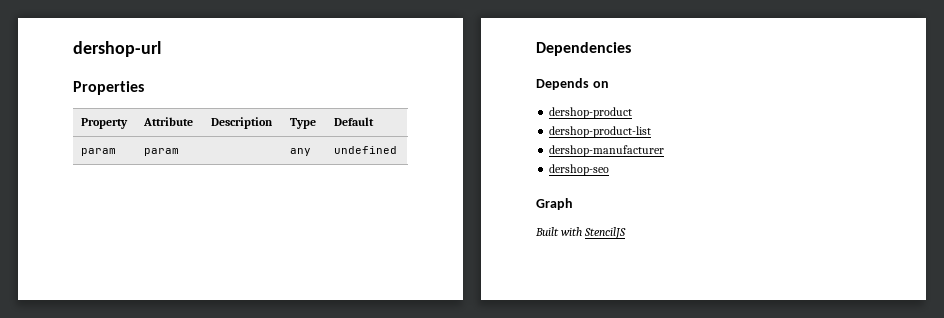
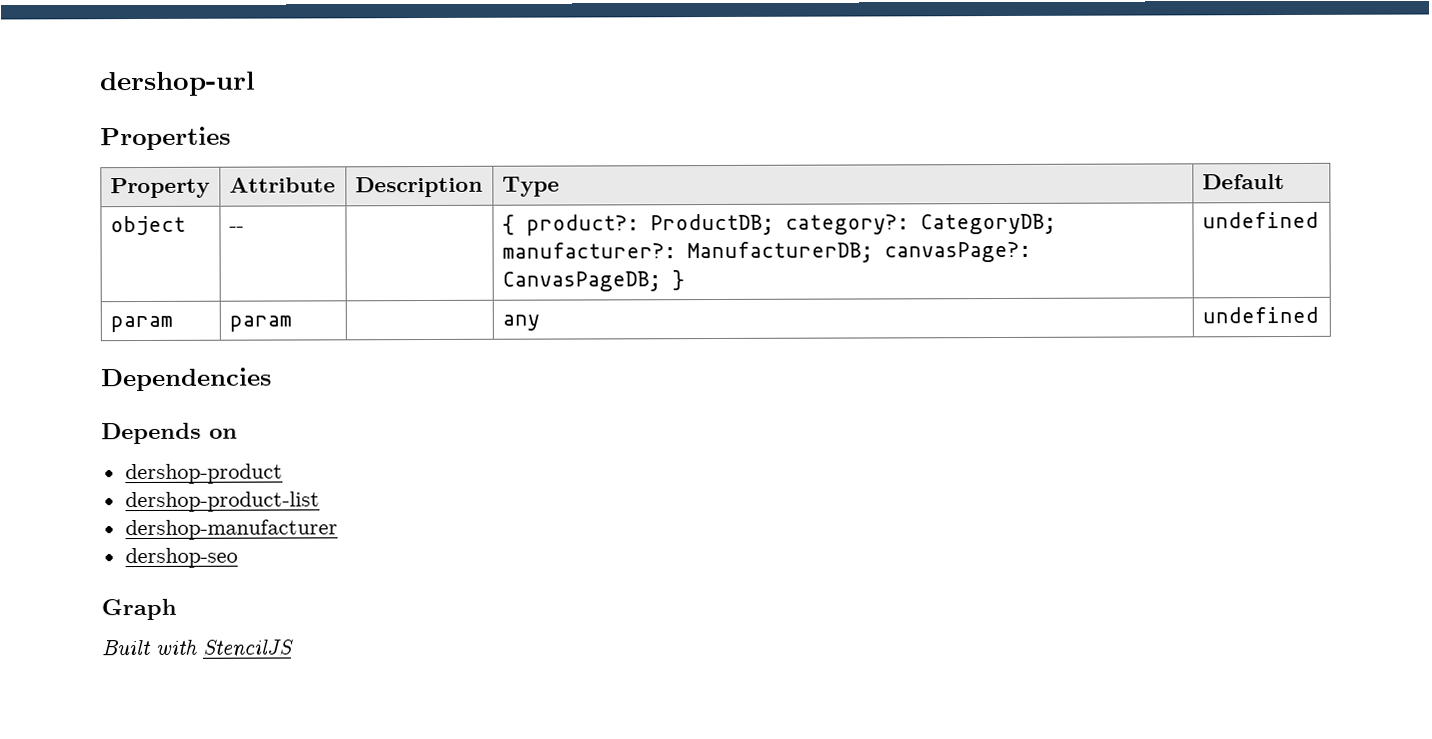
(374, 121) none -> [109,215,186,236] [228,226,244,232] [501,213,1056,236] [501,241,1031,264] [501,270,685,292] [1201,211,1319,229] // object | -- | | { product?: ProductDB; category?: CategoryDB; manufacturer?: ManufacturerDB; canvasPage?: CanvasPageDB; } | undefined

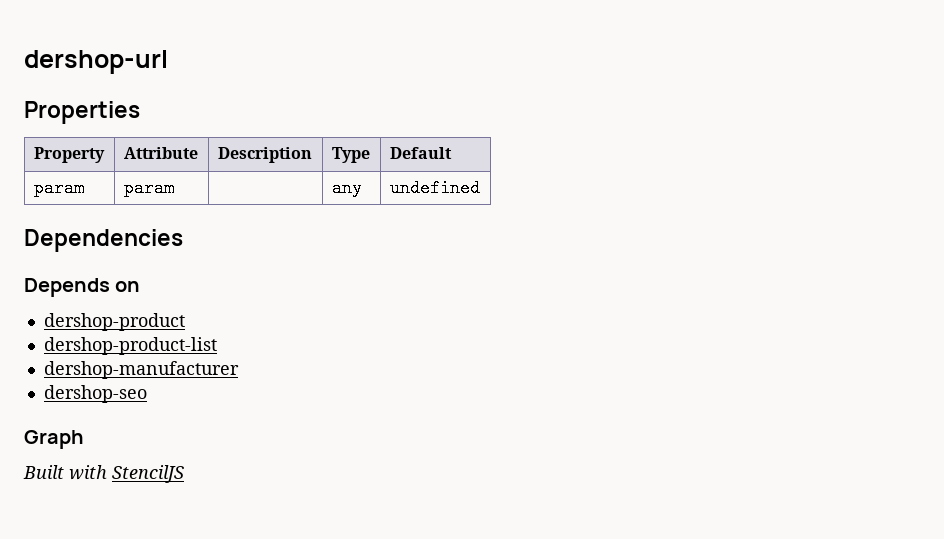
[109,215,186,236] [228,226,244,232] [501,213,1056,236] [501,241,1031,264] [501,270,685,292] [1201,211,1319,229] // object | -- | | { product?: ProductDB; category?: CategoryDB; manufacturer?: ManufacturerDB; canvasPage?: CanvasPageDB; } | undefined -> (452, 153) none

